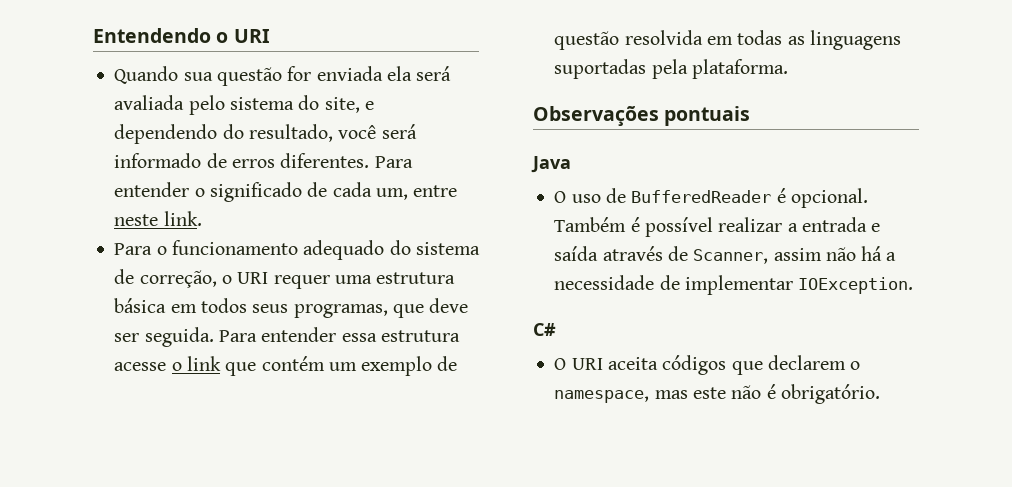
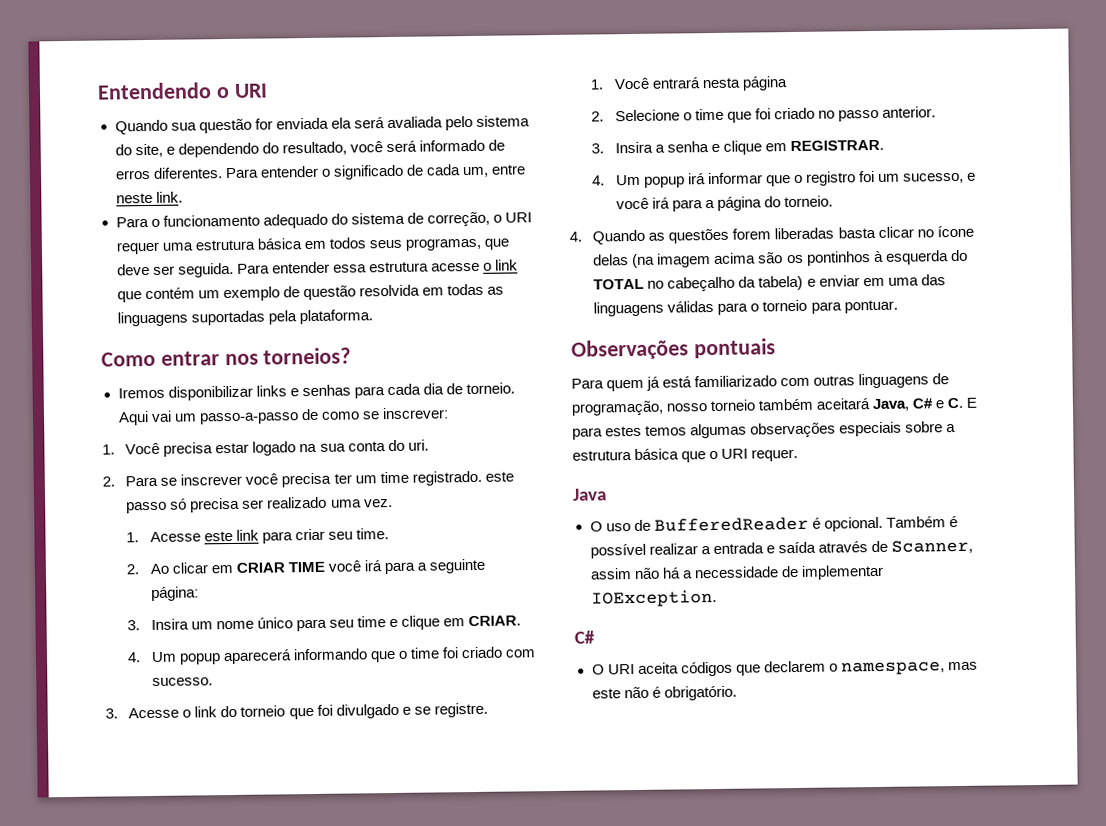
[533,106,751,126] Observações pontuais -> [101,347,352,367] [117,382,515,401] [117,407,449,426] [102,439,429,457] [102,470,514,488] [126,496,393,514] [126,528,389,544] [126,558,485,575] [150,586,199,602] [127,615,522,632] [127,646,536,665] [151,677,213,686] [105,702,488,720] [590,76,788,91] [591,106,936,123] [591,139,884,155] [592,171,977,188] [615,195,833,212] [569,225,974,245] [593,249,968,269] [593,274,946,292] [593,299,898,317] [571,338,776,360] [571,373,950,392] [571,397,978,416] [572,421,957,440] [572,448,799,463] Como entrar nos torneios? // Iremos disponibilizar links e senhas para cada dia de torneio. Aqui vai um passo-a-passo de como se inscrever: // 1. Você precisa estar logado na sua conta do uri. // 2. Para se inscrever você precisa ter um time registrado. este passo só precisa ser realizado uma vez. // 1. Acesse este link para criar seu time. // 2. Ao clicar em CRIAR TIME você irá para a seguinte página: // 3. Insira um nome único para seu time e clique em CRIAR. // 4. Um popup aparecerá informando que o time foi criado com sucesso. // 3. Acesse o link do torneio que foi divulgado e se registre. // 1. Você entrará nesta página // 2. Selecione o time que foi criado no passo anterior. // 3. Insira a senha e clique em REGISTRAR. // 4. Um popup irá informar que o registro foi um sucesso, e você irá para a página do torneio. // 4. Quando as questões forem liberadas basta clicar no ícone delas (na imagem acima são os pontinhos à esquerda do TOTAL no cabeçalho da tabela) e enviar em uma das linguagens válidas para o torneio para pontuar. // Observações pontuais // Para quem já está familiarizado com outras linguagens de programação, nosso torneio também aceitará Java, C# e C. E para estes temos algumas observações especiais sobre a estrutura básica que o URI requer.

